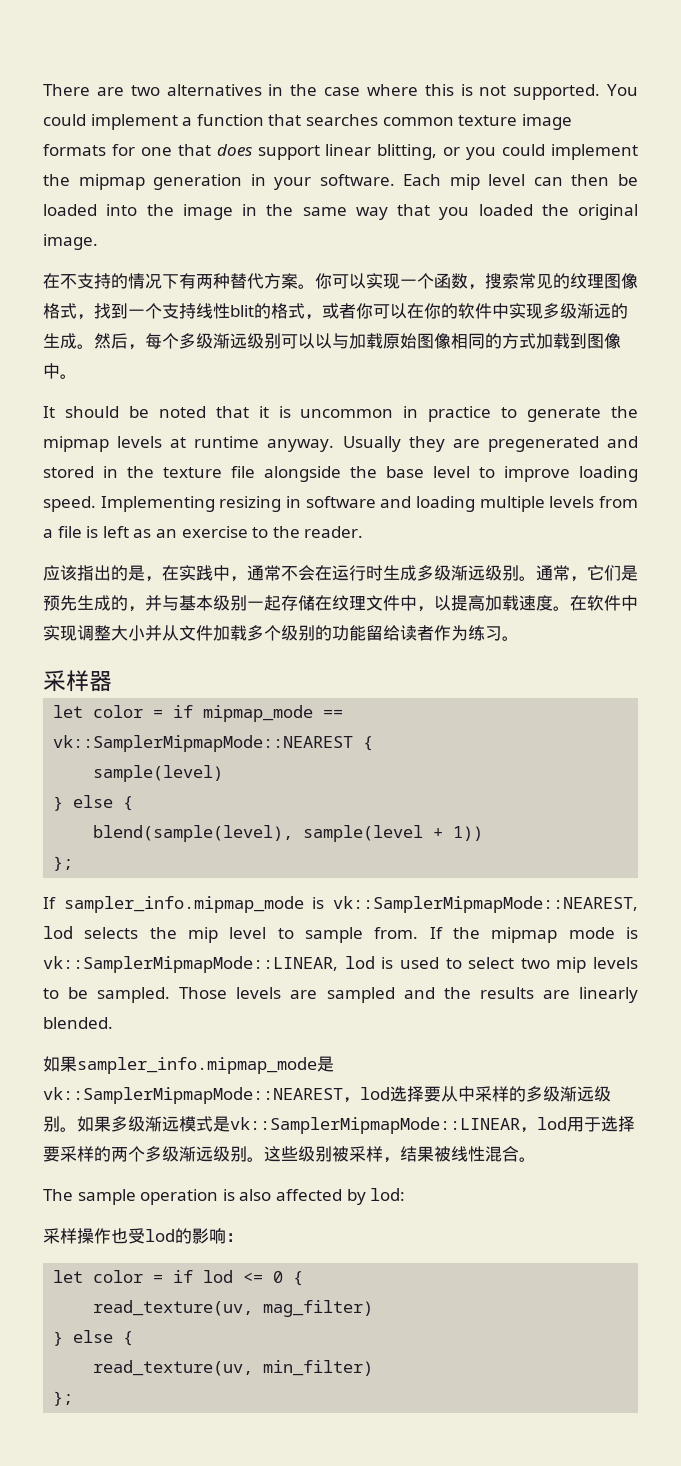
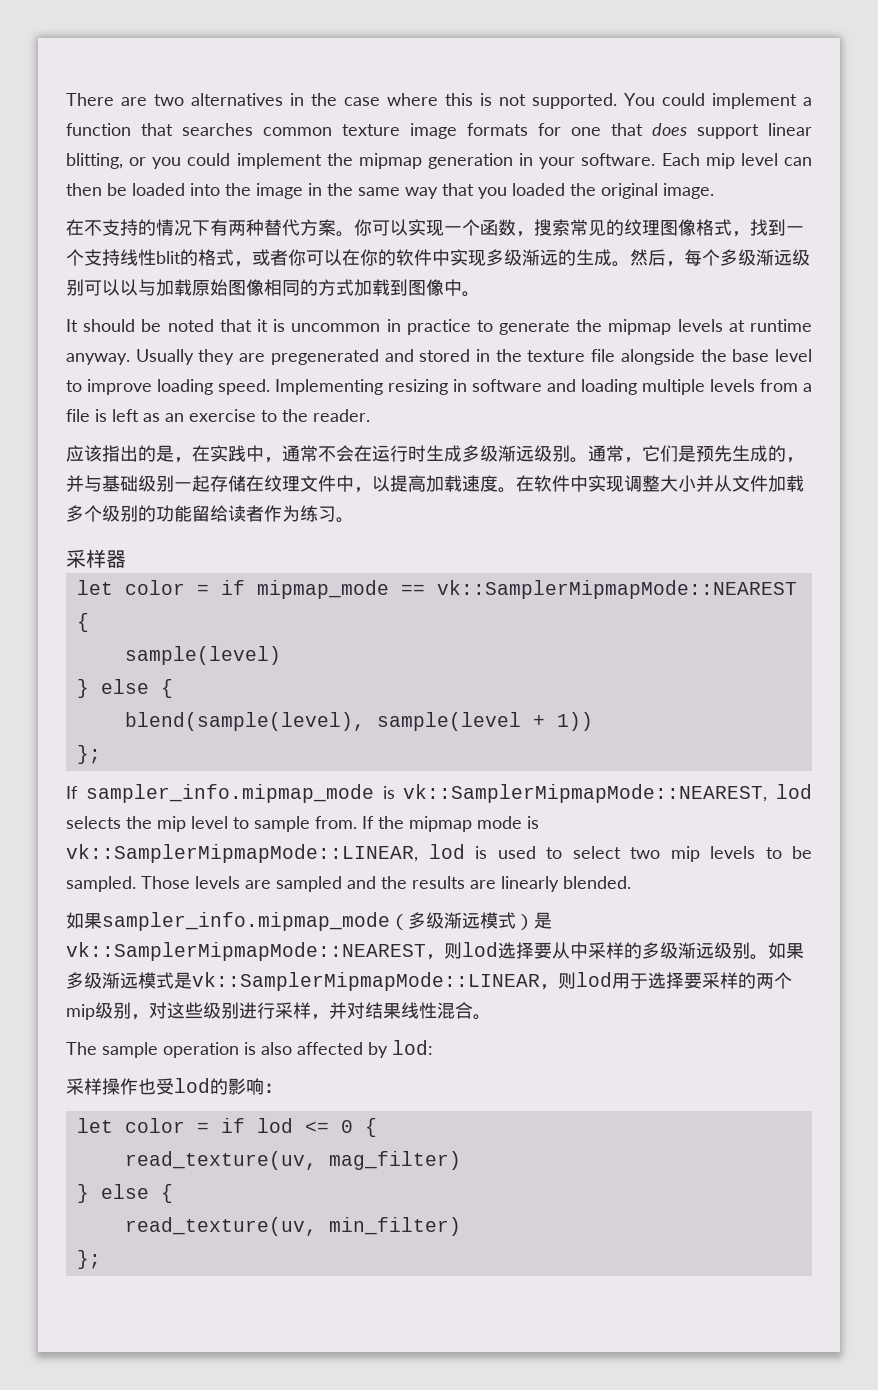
[196,595,213,611] 本 -> [120,475,138,492] 础
(317, 1065) none -> [390,912,534,930] （多级渐远模式）
(360, 1100) none -> [444,942,462,959] 则
(537, 1130) none -> [558,972,576,989] 则
[145,1146,451,1163] 多级渐远级别。这些级别被采样，结果被 -> [66,1002,401,1020] mip级别，对这些级别进行采样，并对结果

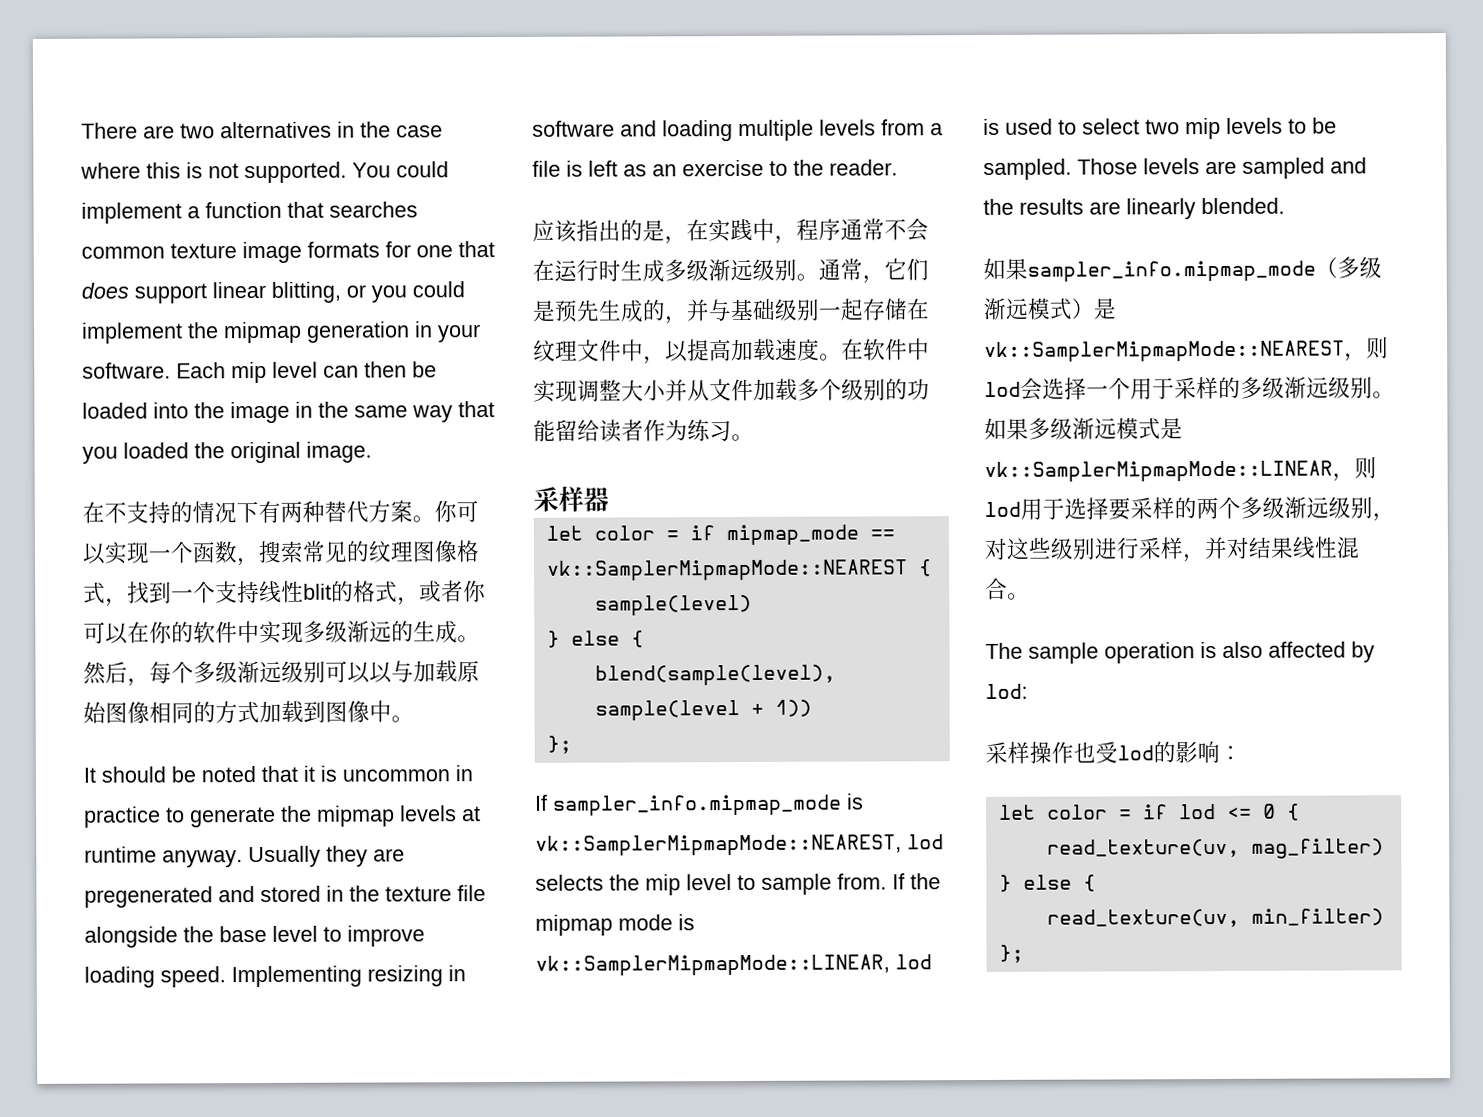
(282, 460) none -> [796,218,841,241] 程序
[498,942,588,959] 选择要从中 -> [1020,377,1175,401] 会选择一个用于
[66,1004,95,1020] mip -> [1240,496,1329,519] 多级渐远

